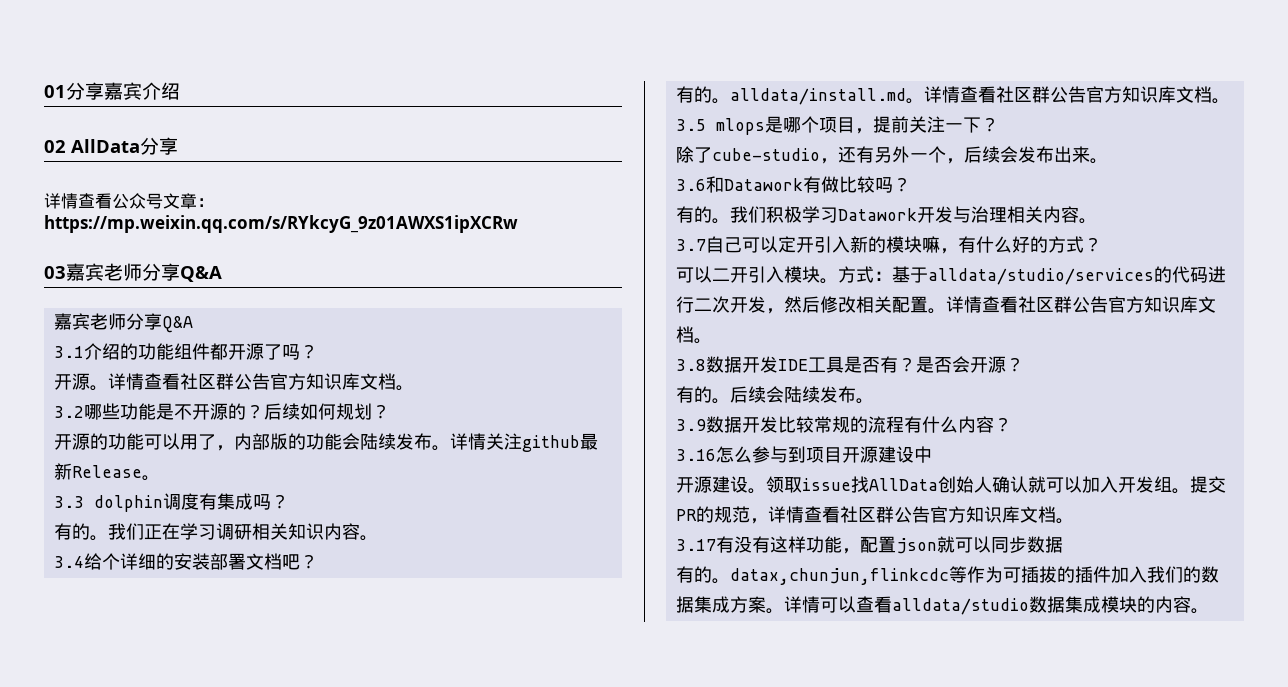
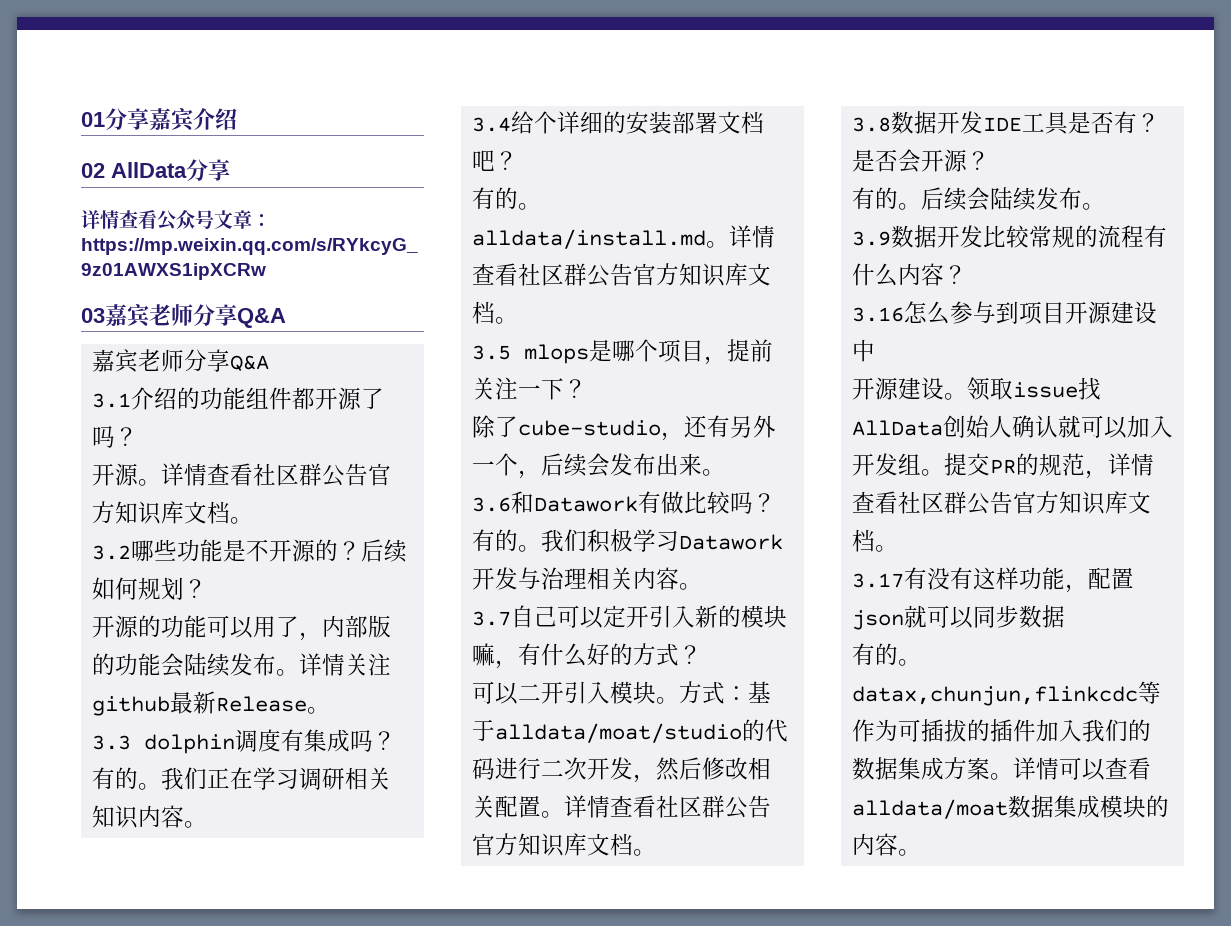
[928,268,1155,285] alldata/studio/services -> [494,723,742,743] alldata/moat/studio
[892,598,1030,615] alldata/studio -> [851,799,1008,819] alldata/moat

